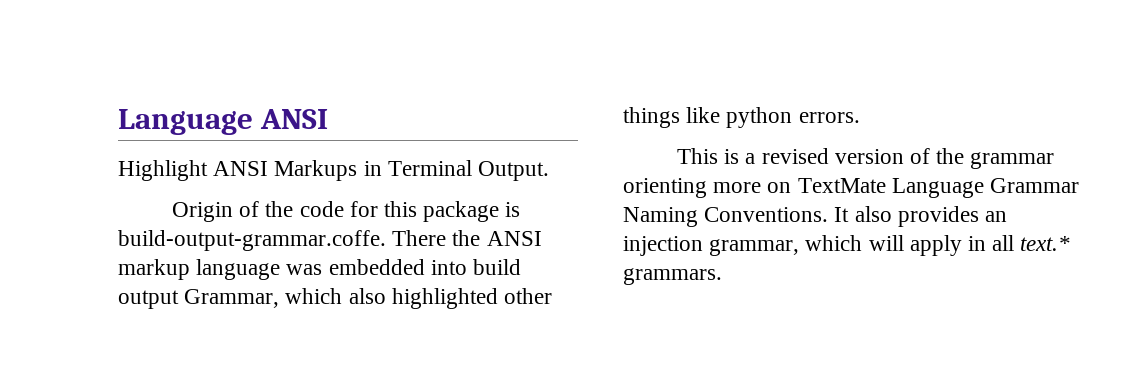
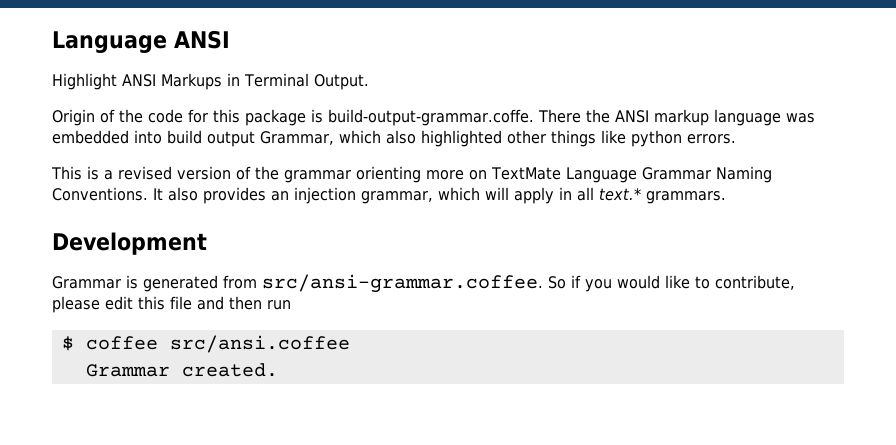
(722, 276) none -> [52,232,207,255] [52,274,795,293] [52,296,291,313] [61,335,350,353] [85,363,278,377] // Development // Grammar is generated from src/ansi-grammar.coffee. So if you would like to contribute, please edit this file and then run // $ coffee src/ansi.coffee // Grammar created.

